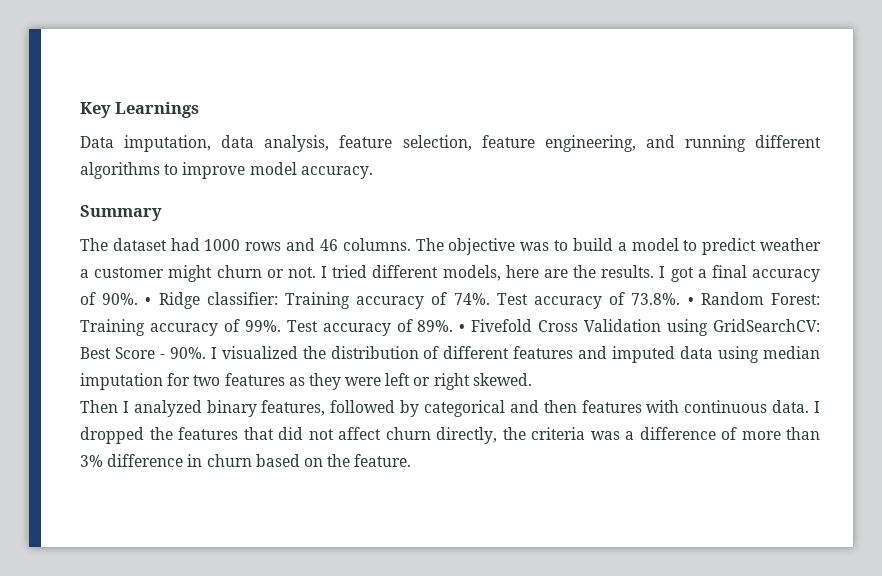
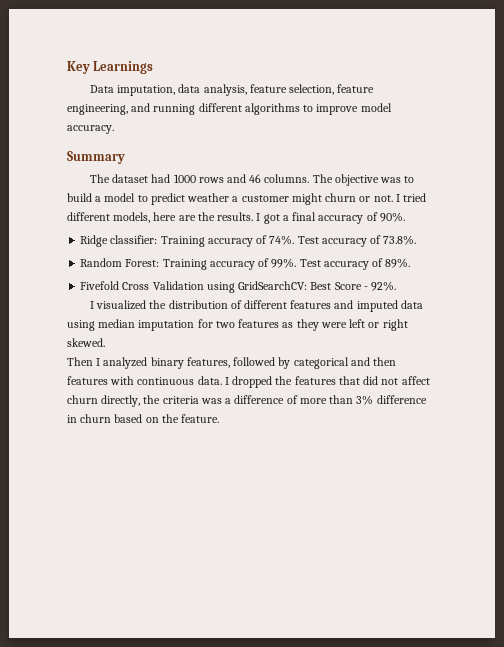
[145,297,152,305] • -> (405, 217) //
[687,297,694,305] • -> (417, 240) //
[459,324,466,332] • -> (411, 263) //
[169,347,206,359] 90%. -> [371,281,397,291] 92%. //

